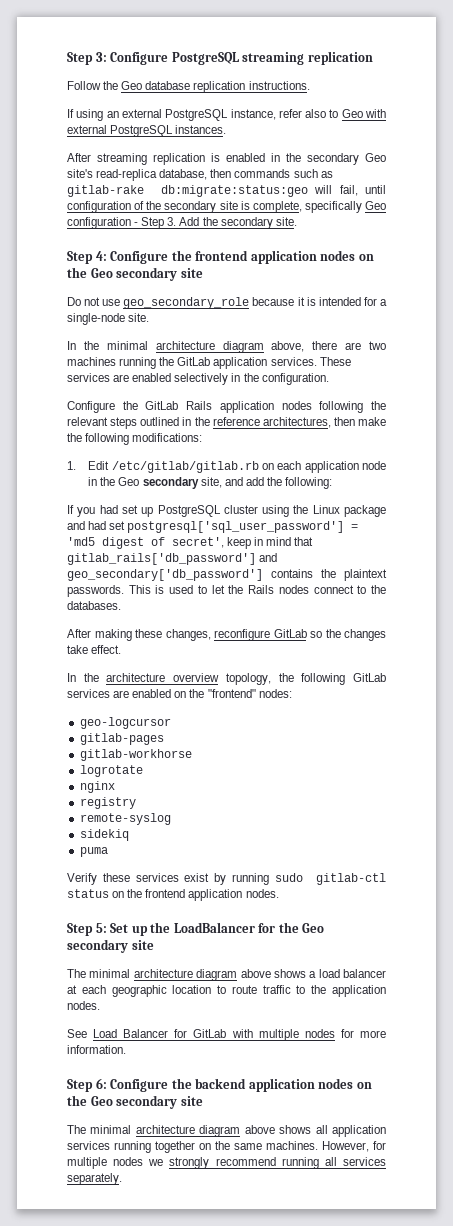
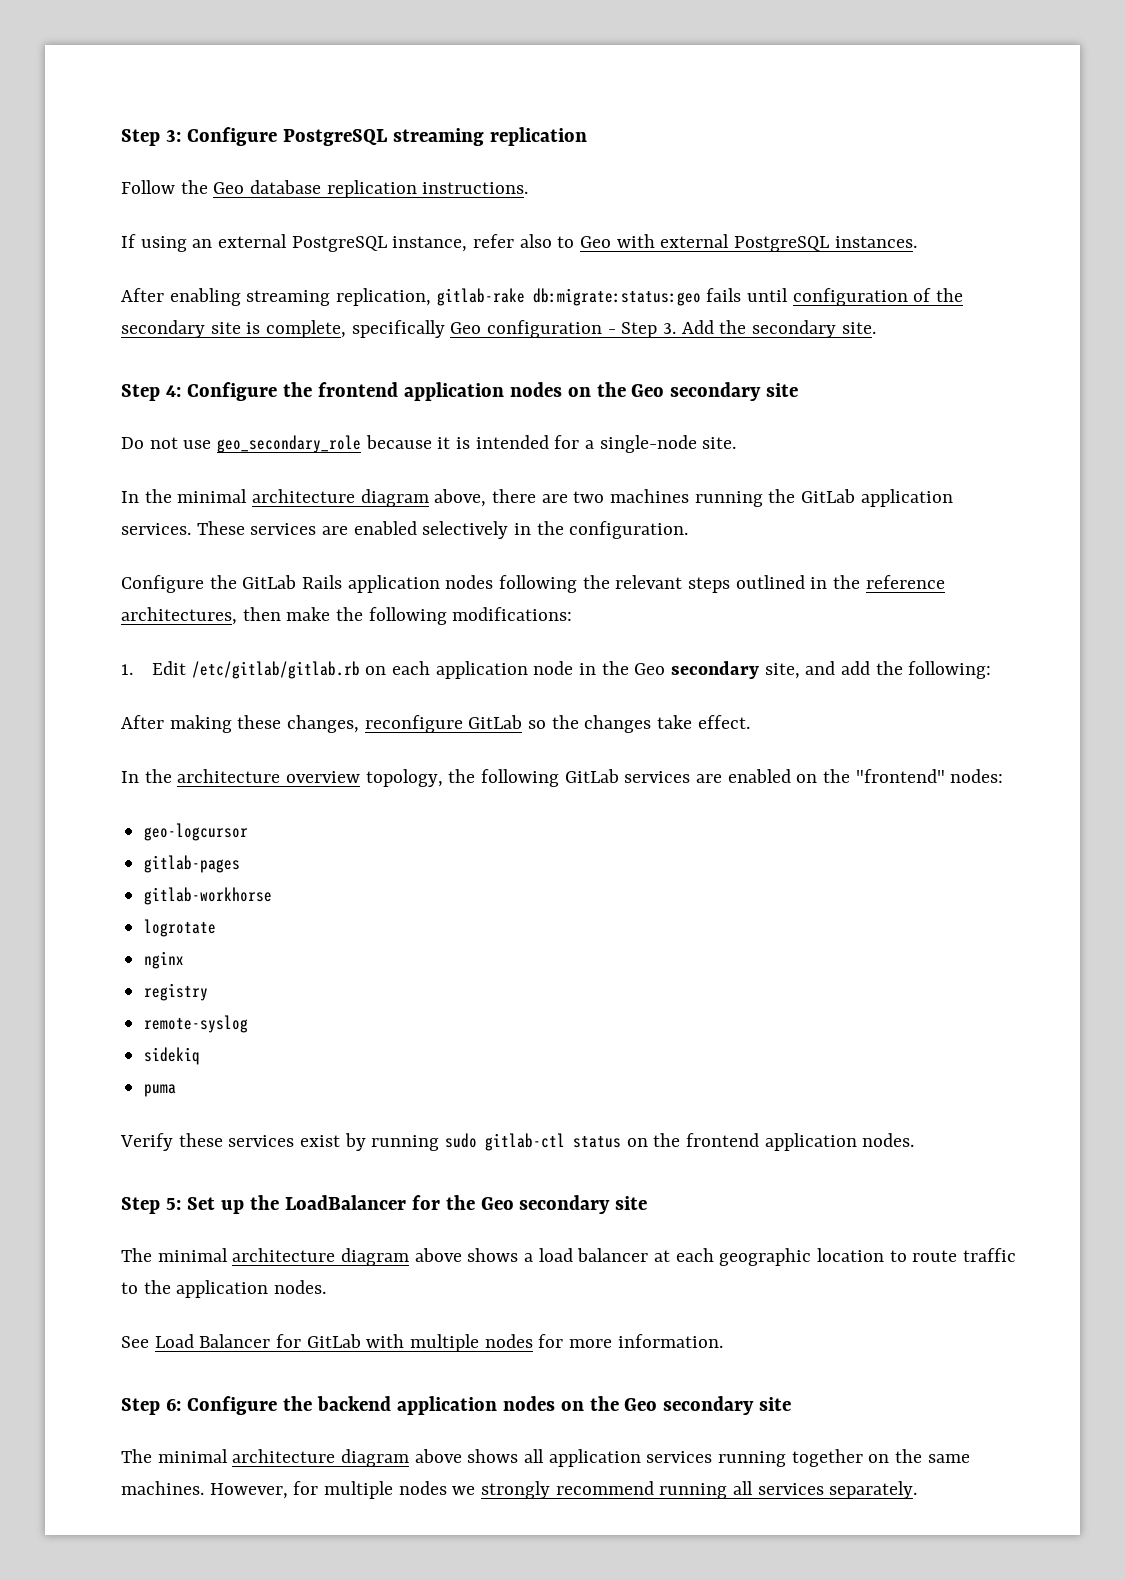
[97,153,386,165] [67,169,333,181] [67,185,358,197] streaming replication is enabled in the secondary Geo site's read-replica database, then commands such as gitlab-rake db:migrate:status:geo will fail, -> [169,288,742,306] enabling streaming replication, gitlab-rake db:migrate:status:geo fails
[67,505,387,517] [67,521,359,533] [67,537,314,549] [67,553,278,565] [67,569,387,581] [67,585,386,597] [67,601,121,610] // If you had set up PostgreSQL cluster using the Linux package and had set postgresql['sql_user_password'] = 'md5 digest of secret', keep in mind that gitlab_rails['db_password'] and geo_secondary['db_password'] contains the plaintext passwords. This is used to let the Rails nodes connect to the databases. -> (992, 670) none

